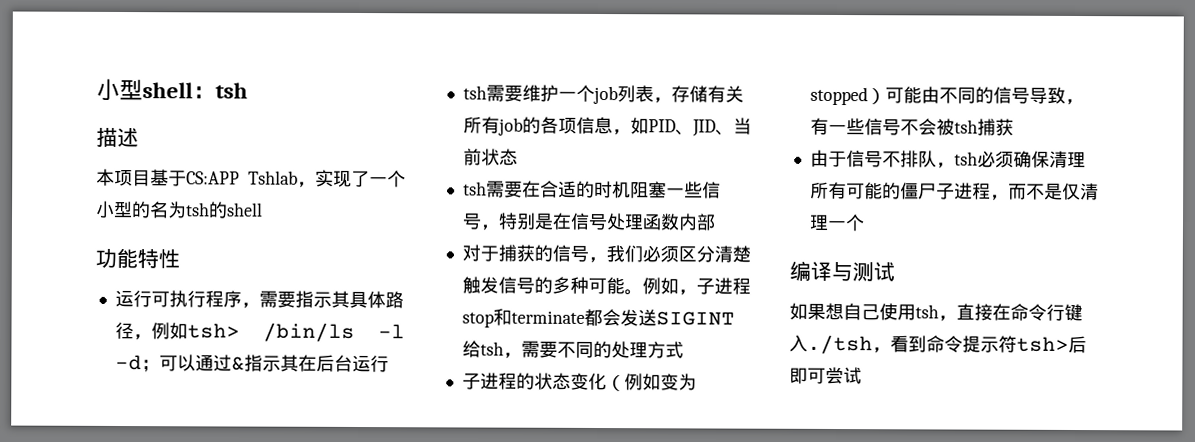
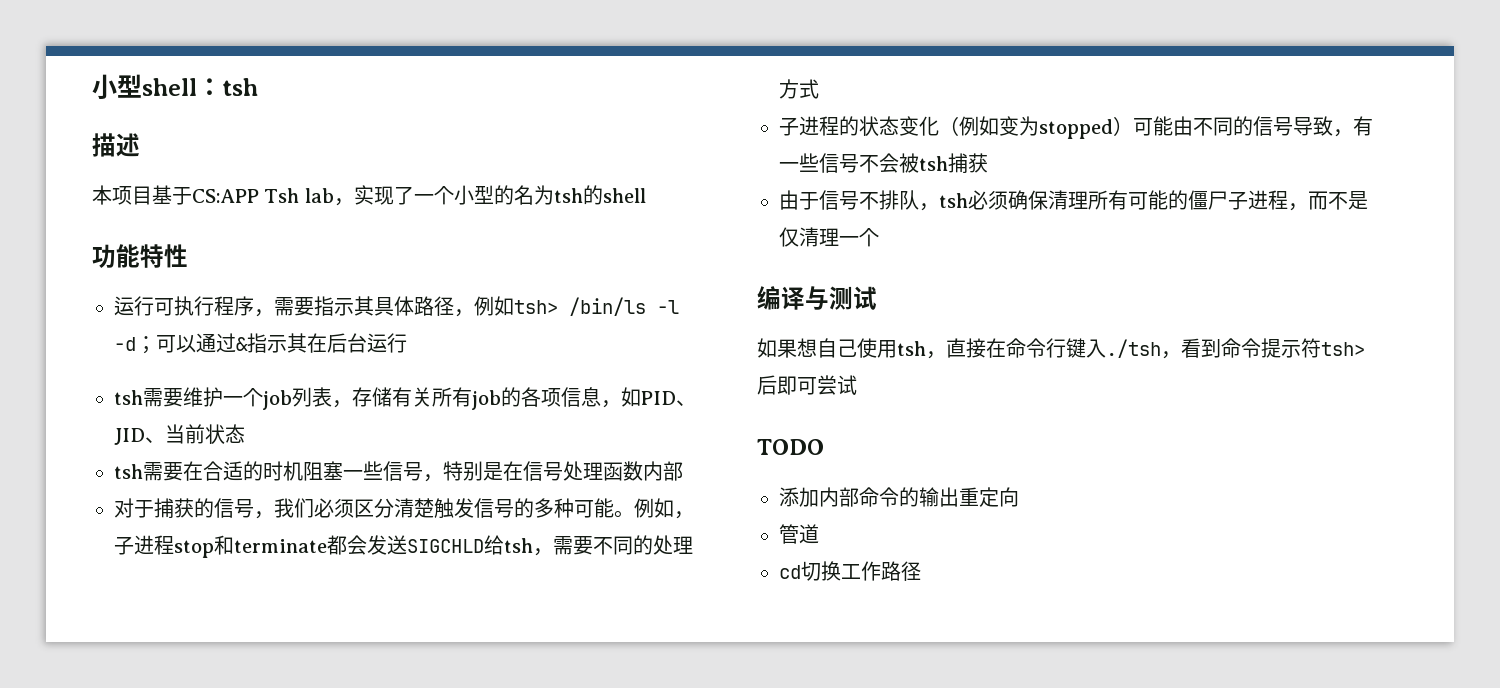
[248,170,298,185] Tshlab -> [264,188,334,203] Tsh lab
[655,311,735,326] SIGINT -> [407,539,484,553] SIGCHLD
(862, 376) none -> [757,439,824,455] [779,487,1019,507] [779,524,819,544] [779,561,921,581] // TODO // 添加内部命令的输出重定向 // 管道 // cd切换工作路径

